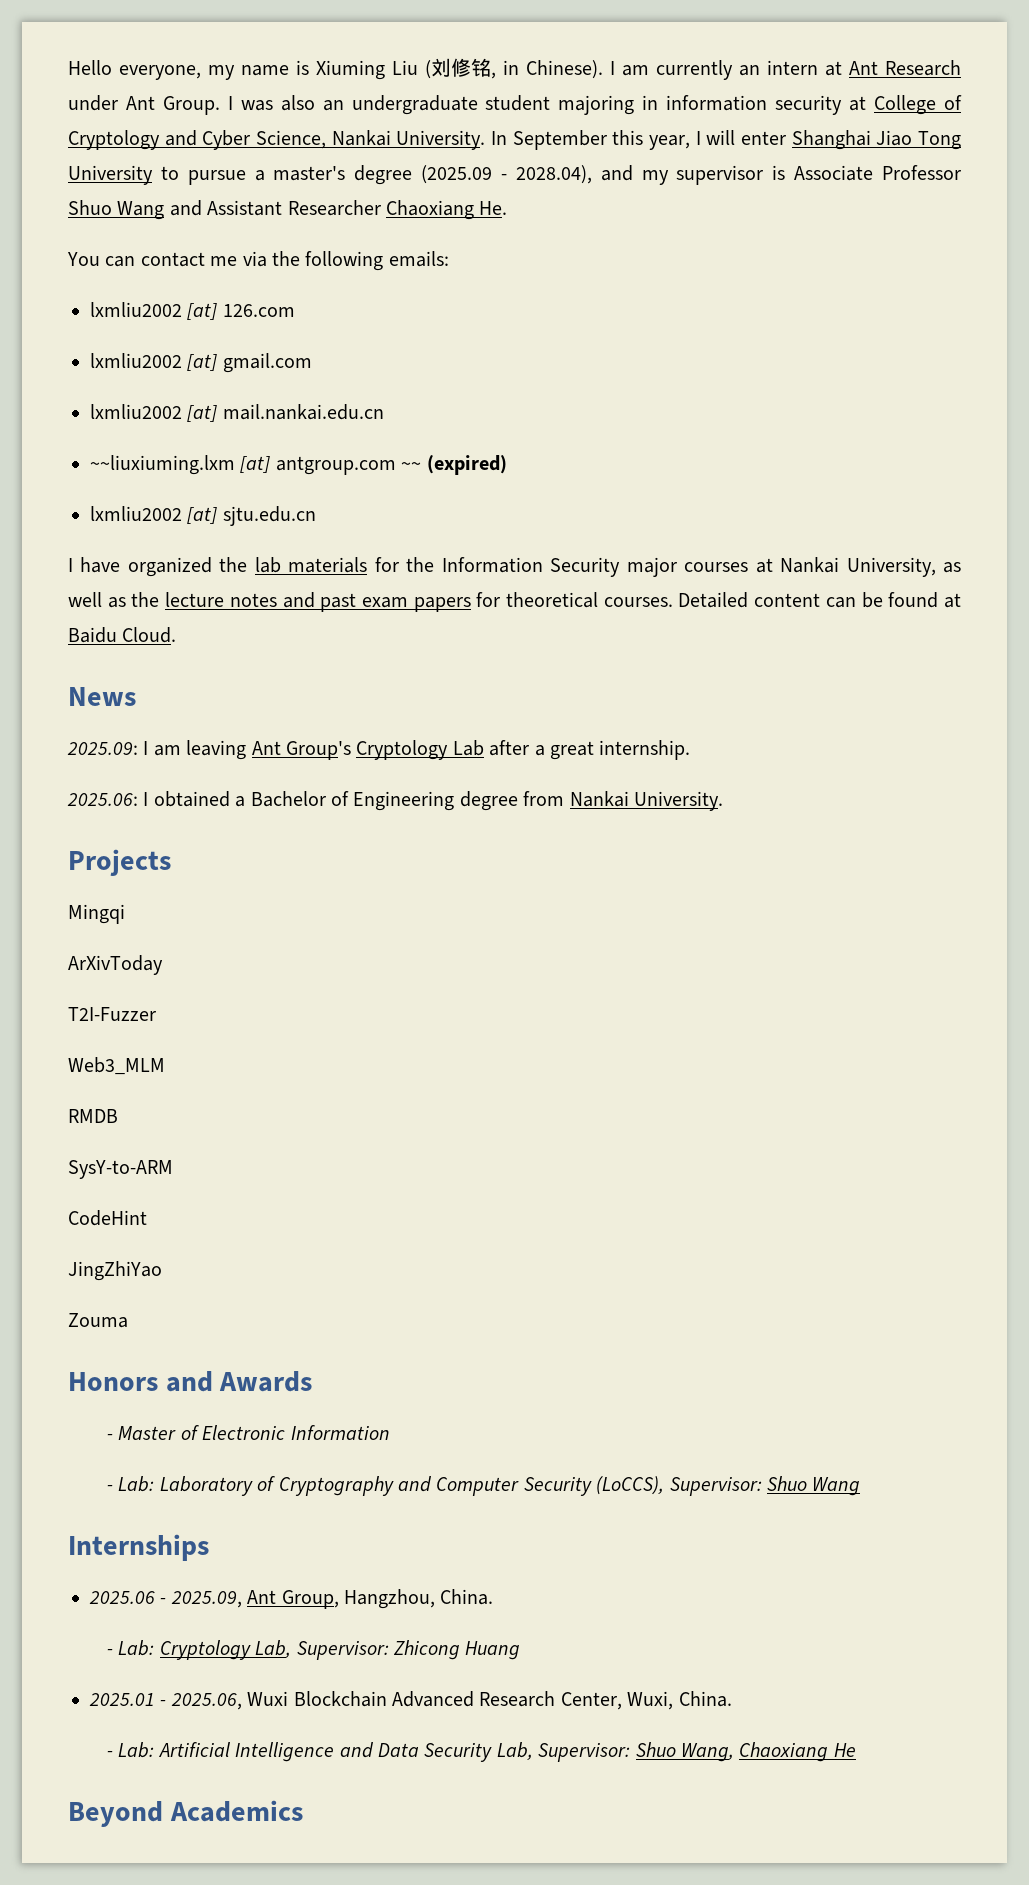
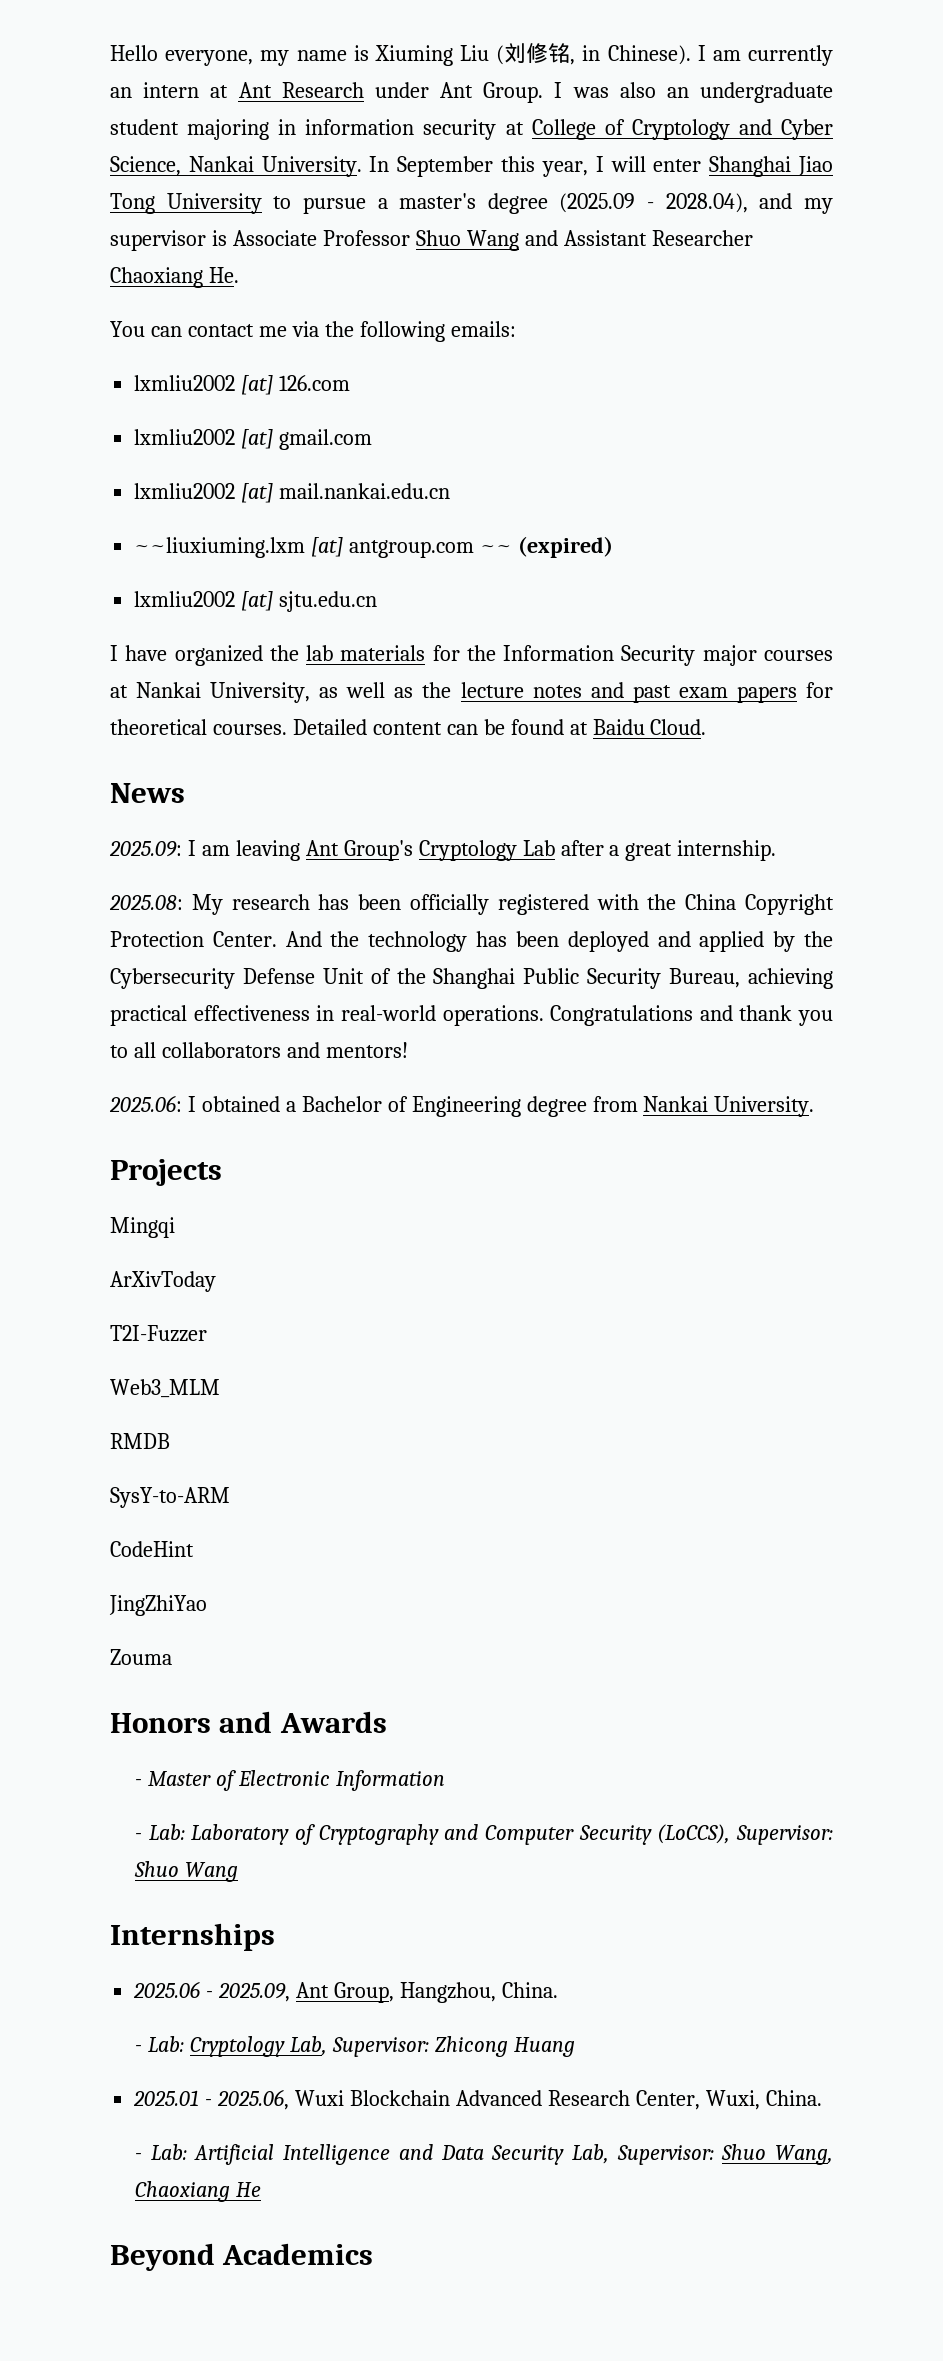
(691, 750) none -> [109,894,834,915] [110,931,834,952] [110,968,834,989] [110,1005,833,1026] [110,1042,408,1058] // 2025.08: My research has been officially registered with the China Copyright Protection Center. And the technology has been deployed and applied by the Cybersecurity Defense Unit of the Shanghai Public Security Bureau, achieving practical effectiveness in real-world operations. Congratulations and thank you to all collaborators and mentors!

